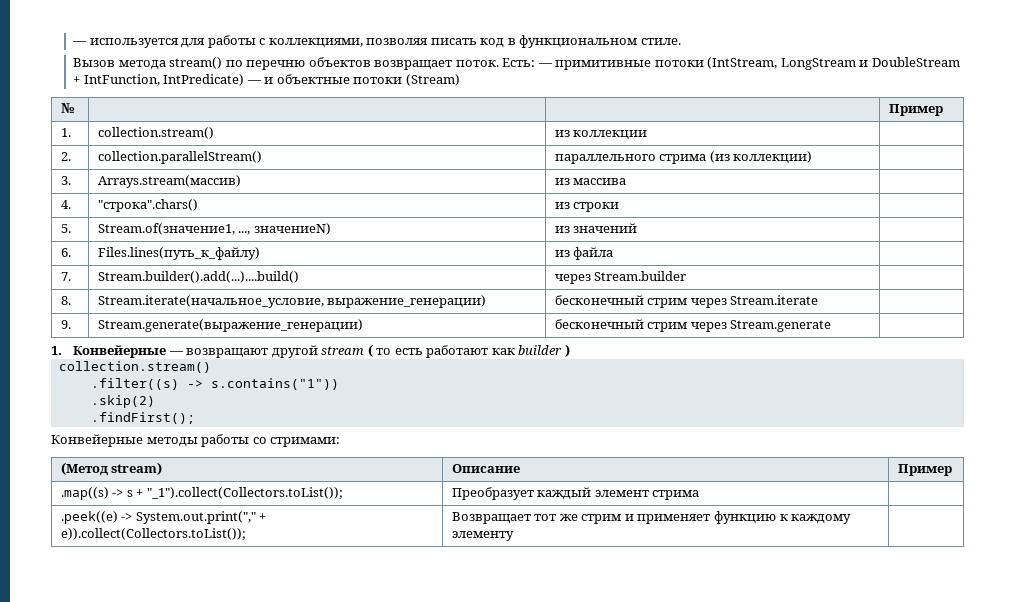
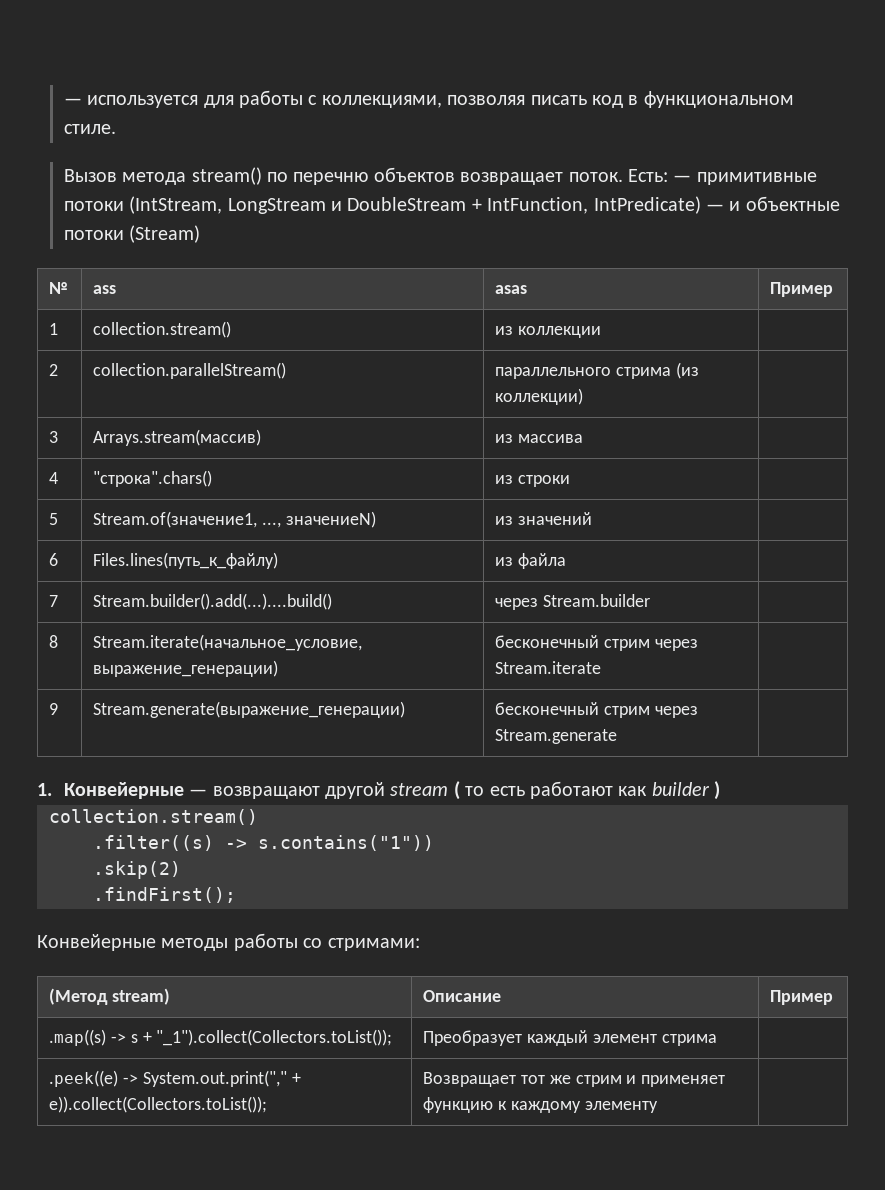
[888,104,943,116] [60,128,71,137] | | Пример // 1. -> [93,285,117,294] [495,285,528,294] [770,282,834,297] [49,323,59,335] ass | asas | Пример // 1
[60,152,71,161] 2. -> [49,364,59,376] 2
[60,176,71,185] 3. -> [49,431,59,443] 3
[60,200,71,209] 4. -> [49,472,59,484] 4
[60,224,71,233] 5. -> [49,513,59,525] 5
[60,248,71,257] 6. -> [49,553,59,566] 6
[60,272,71,281] 7. -> [49,595,59,607] 7
[60,296,71,305] 8. -> [49,635,59,648] 8
[60,320,71,329] 9. -> [49,703,59,715] 9

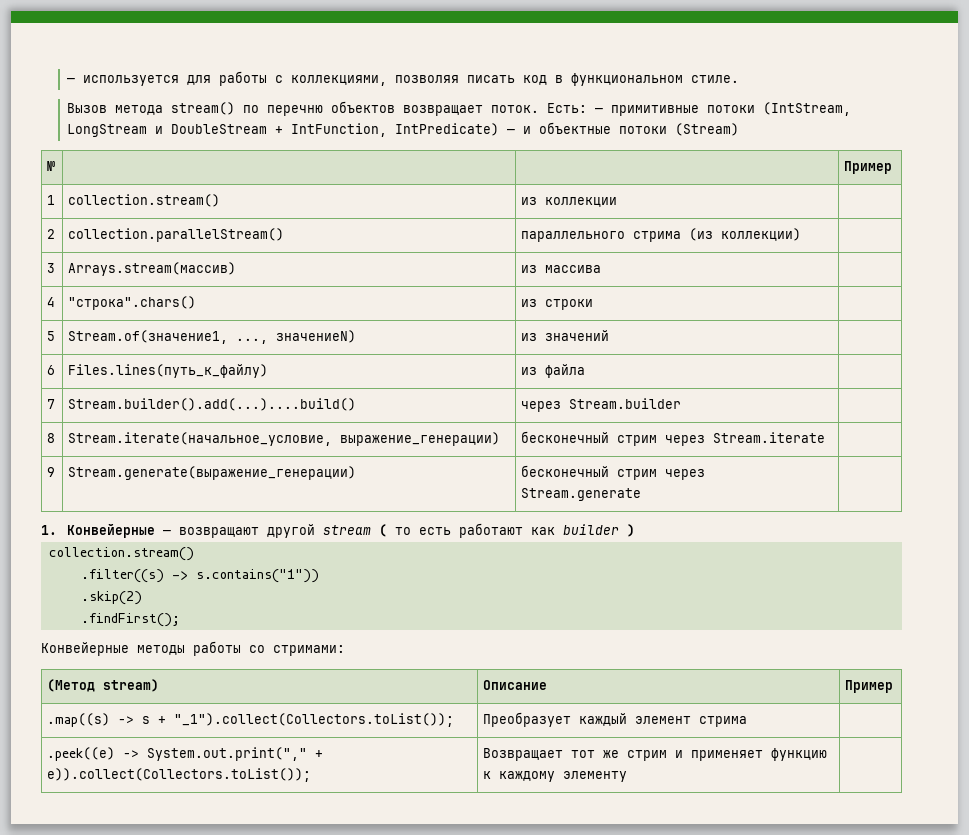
[93,285,117,294] [495,285,528,294] ass | asas -> (56, 166) |

